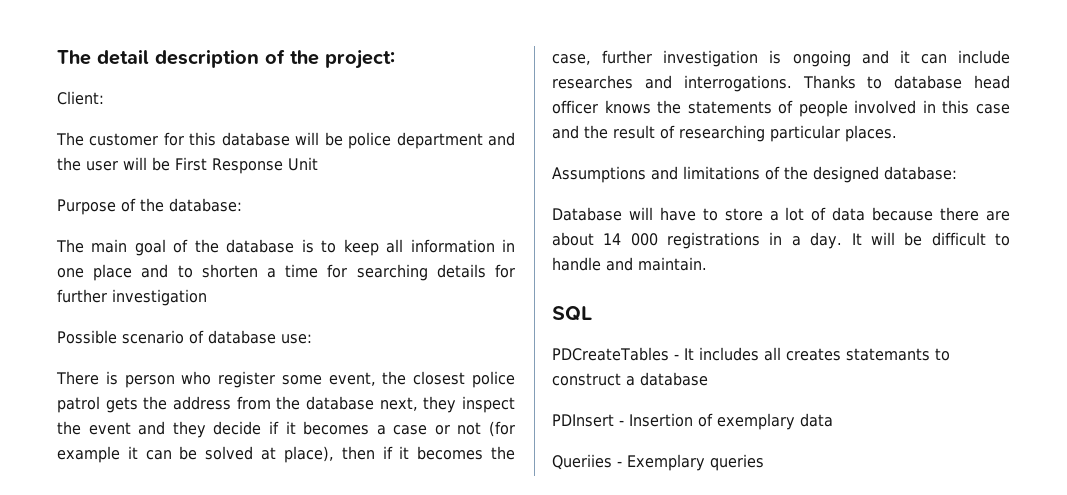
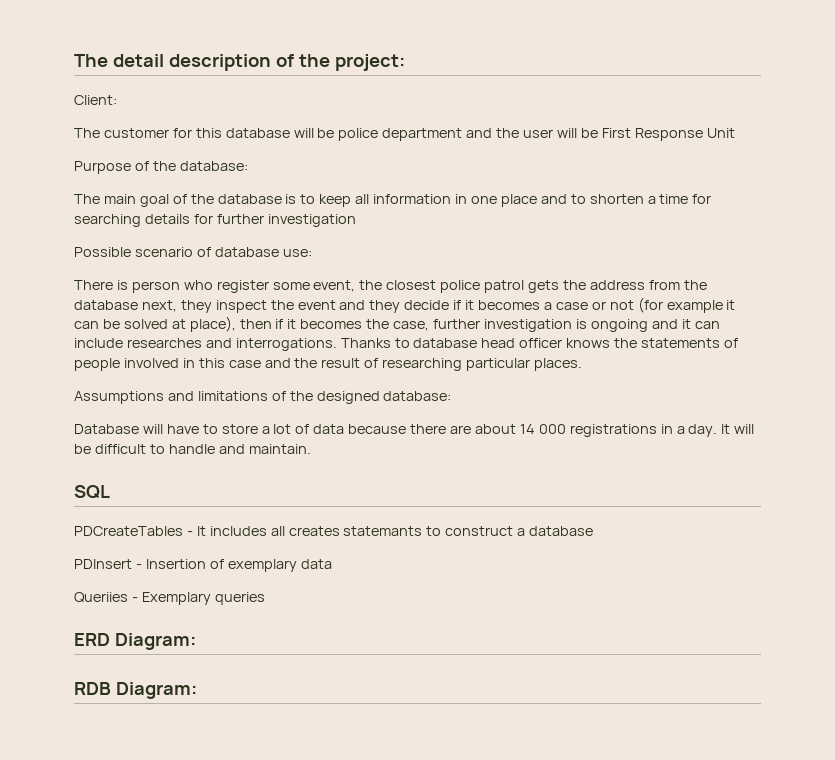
(764, 462) none -> [74,633,196,650] [74,682,197,699] // ERD Diagram: // RDB Diagram:

